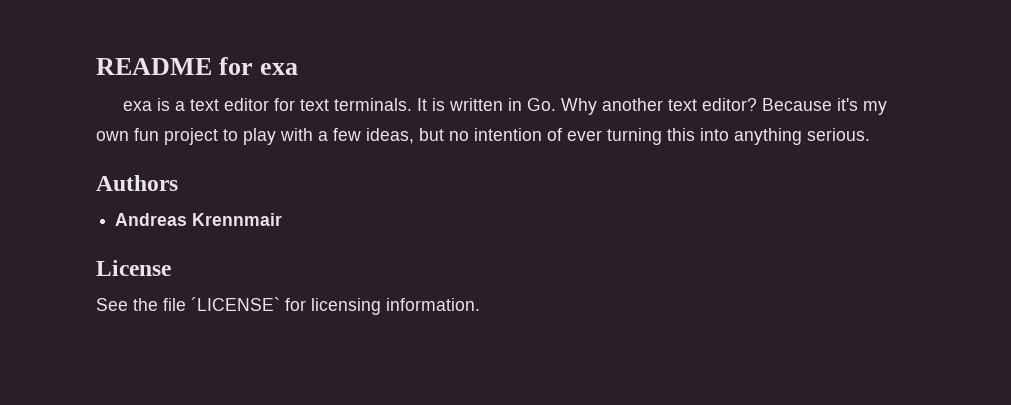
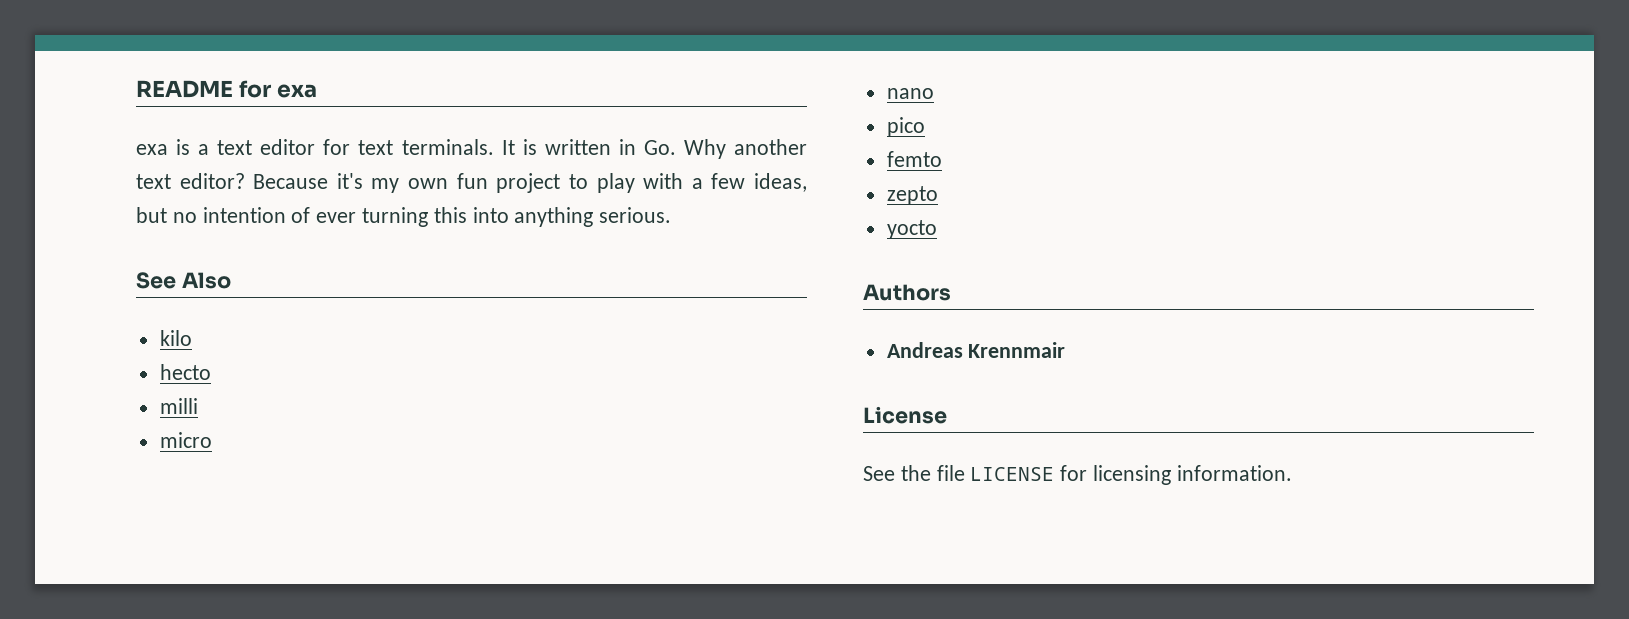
(870, 134) none -> [136,272,231,289] [159,330,192,346] [159,364,211,380] [159,398,198,414] [159,432,212,448] [886,88,934,99] [886,117,925,137] [886,151,942,167] [886,186,938,205] [886,220,937,239] // See Also // kilo // hecto // milli // micro // nano // pico // femto // zepto // yocto
[191,297,280,311] ´LICENSE` -> [970,467,1055,481] LICENSE

